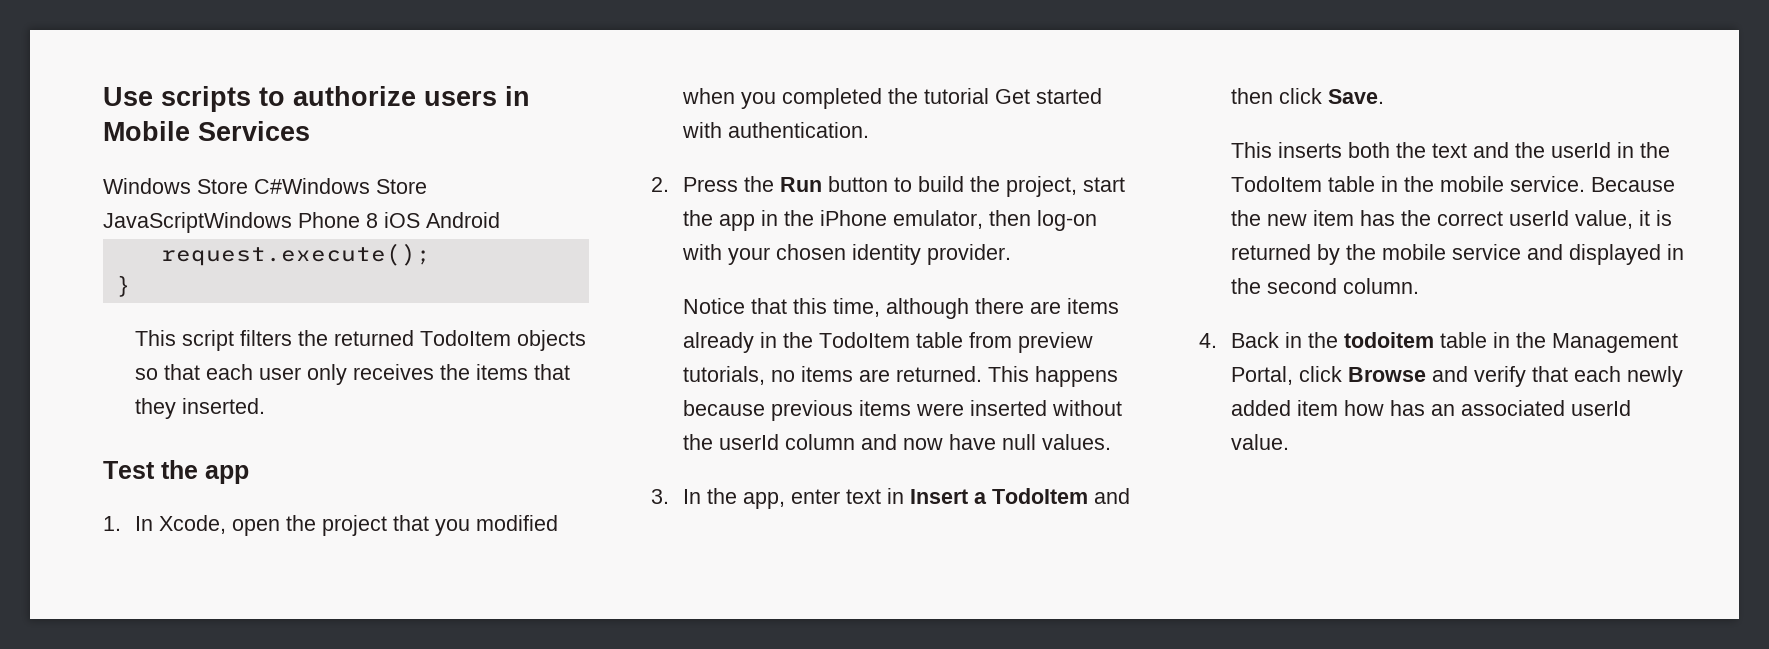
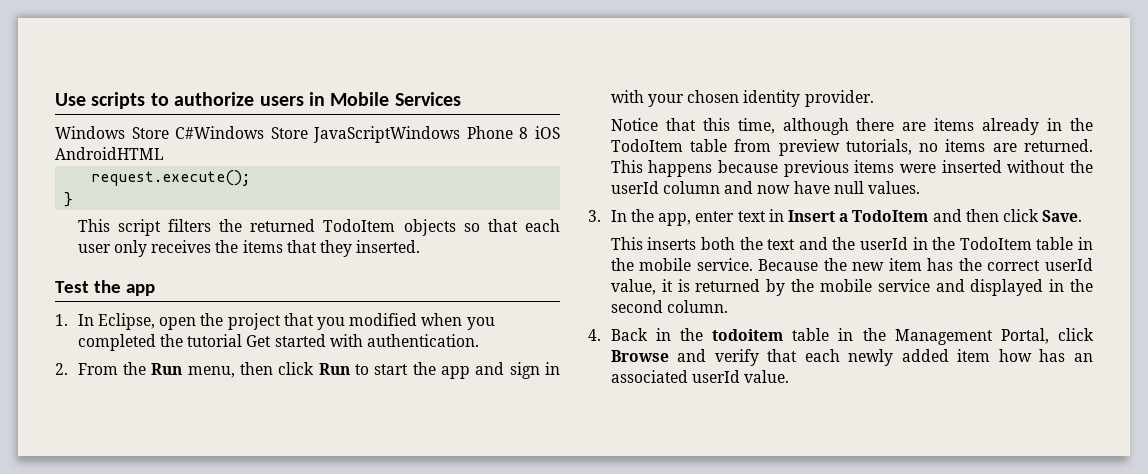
[426,212,500,228] Android -> [55,147,164,160] AndroidHTML
[158,515,226,534] Xcode, -> [98,313,156,330] Eclipse,
[682,177,738,192] Press -> [77,363,118,375] From
[827,176,1125,197] [682,210,1097,231] button to build the project, start the app in the iPhone emulator, then log-on -> [187,362,560,379] menu, then click Run to start the app and sign in

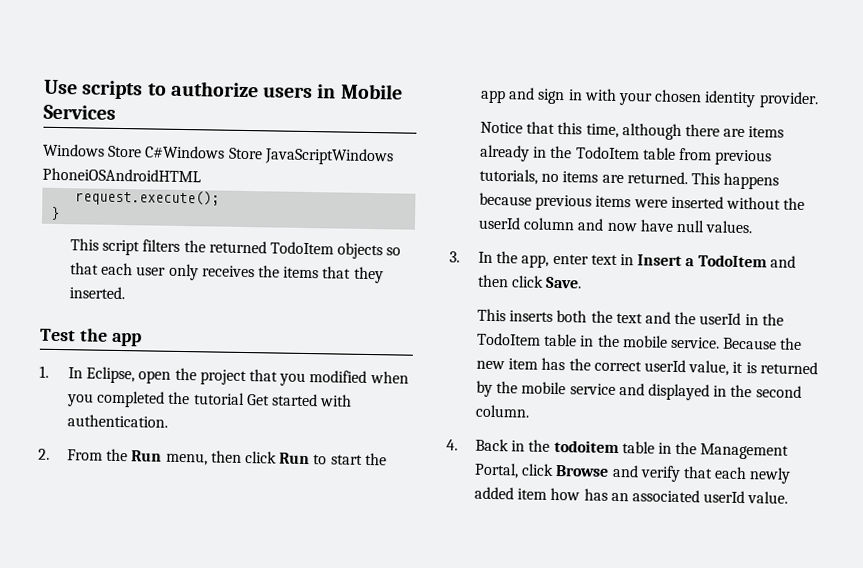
[466,126,560,139] [55,147,164,160] Phone 8 iOS AndroidHTML -> [42,167,201,183] PhoneiOSAndroidHTML
[778,139,840,156] preview -> [714,149,773,166] previous

